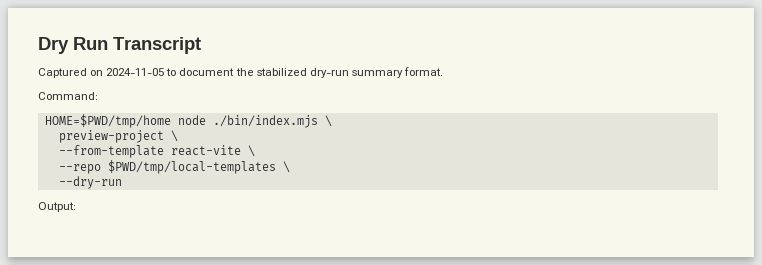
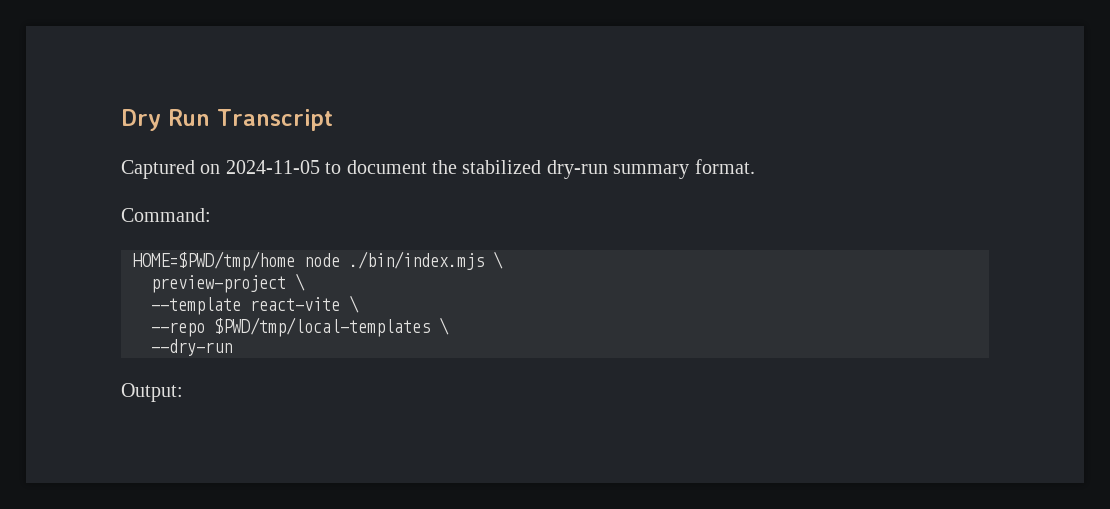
[58,145,164,158] --from-template -> [151,297,241,315] --template

